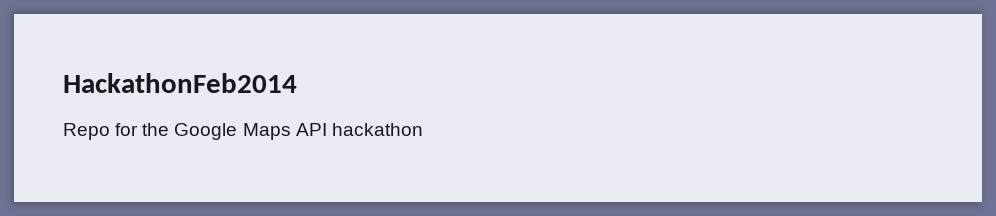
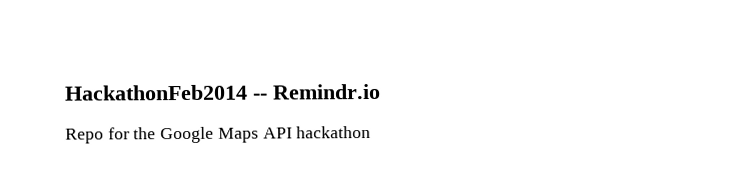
(297, 83) none -> [253,83,381,100] -- Remindr.io

